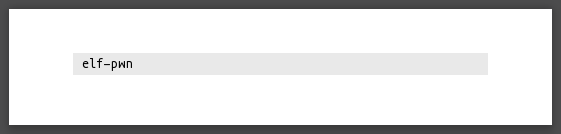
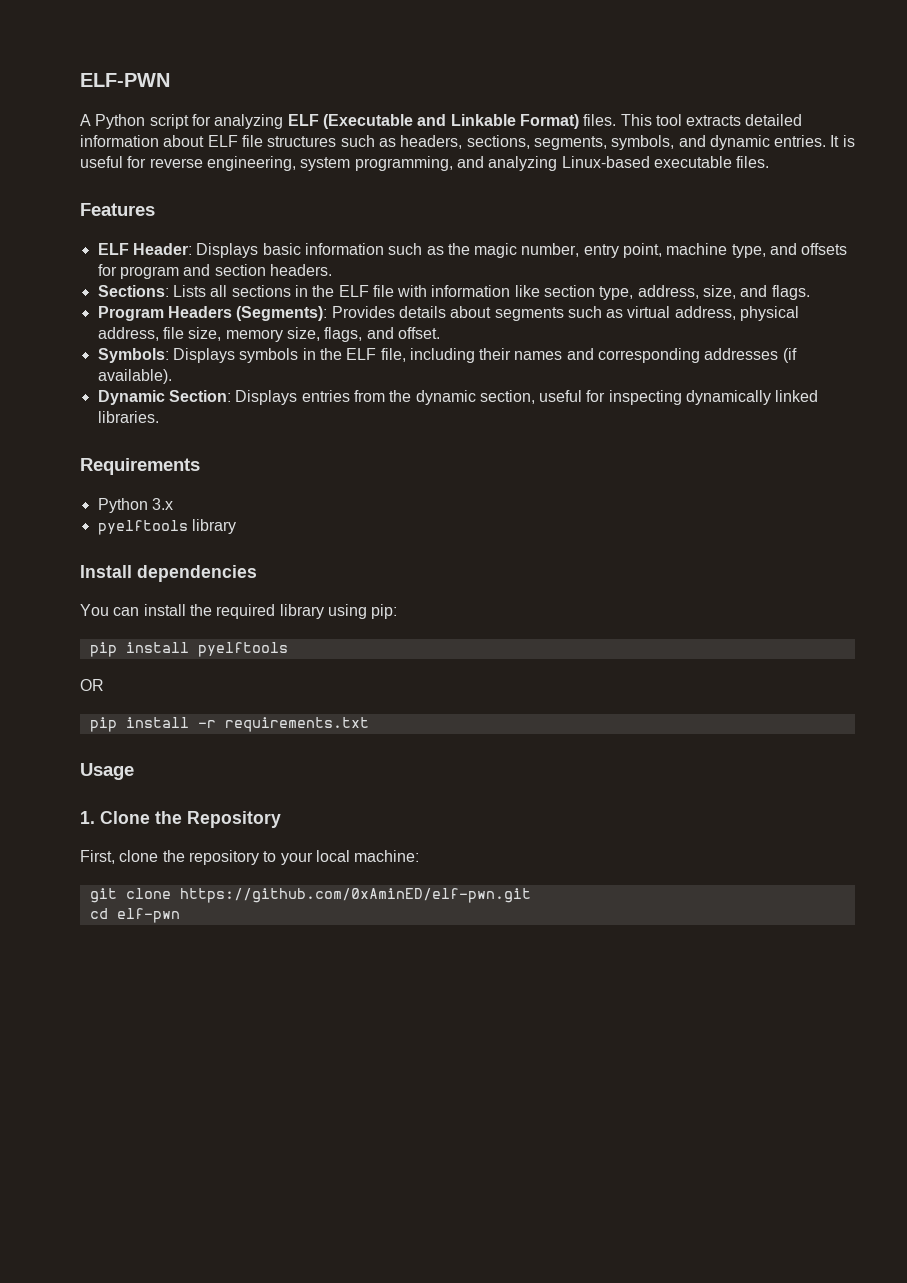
(81, 64) none -> [80,73,170,87] [80,114,803,129] [80,135,855,150] [80,156,770,171] [80,203,155,216] [97,243,848,258] [97,264,332,279] [97,285,810,300] [97,306,800,321] [97,327,440,342] [97,348,797,363] [97,369,172,384] [97,390,819,405] [97,411,159,423] [80,458,200,475] [97,498,173,513] [97,519,236,535] [80,565,257,582] [80,604,398,619] [89,642,288,657] [80,679,104,691] [89,717,369,732] [80,763,134,780] [80,811,281,828] [80,850,420,865] [89,888,531,903] [89,908,108,919] ELF-PWN // A Python script for analyzing ELF (Executable and Linkable Format) files. This tool extracts detailed information about ELF file structures such as headers, sections, segments, symbols, and dynamic entries. It is useful for reverse engineering, system programming, and analyzing Linux-based executable files. // Features // ELF Header: Displays basic information such as the magic number, entry point, machine type, and offsets for program and section headers. // Sections: Lists all sections in the ELF file with information like section type, address, size, and flags. // Program Headers (Segments): Provides details about segments such as virtual address, physical address, file size, memory size, flags, and offset. // Symbols: Displays symbols in the ELF file, including their names and corresponding addresses (if available). // Dynamic Section: Displays entries from the dynamic section, useful for inspecting dynamically linked libraries. // Requirements // Python 3.x // pyelftools library // Install dependencies // You can install the required library using pip: // pip install pyelftools // OR // pip install -r requirements.txt // Usage // 1. Clone the Repository // First, clone the repository to your local machine: // git clone https://github.com/0xAminED/elf-pwn.git // cd

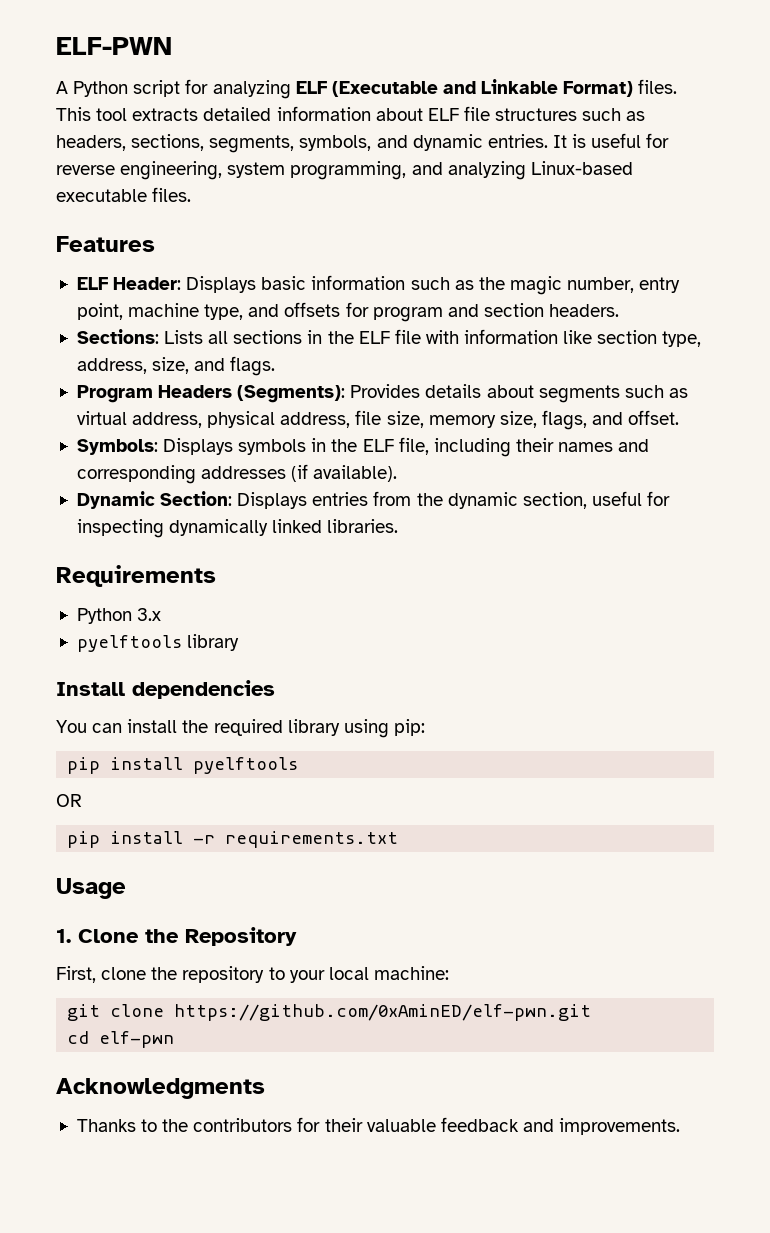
(180, 915) none -> [56,1078,265,1099] [76,1117,681,1135] // Acknowledgments // Thanks to the contributors for their valuable feedback and improvements.

